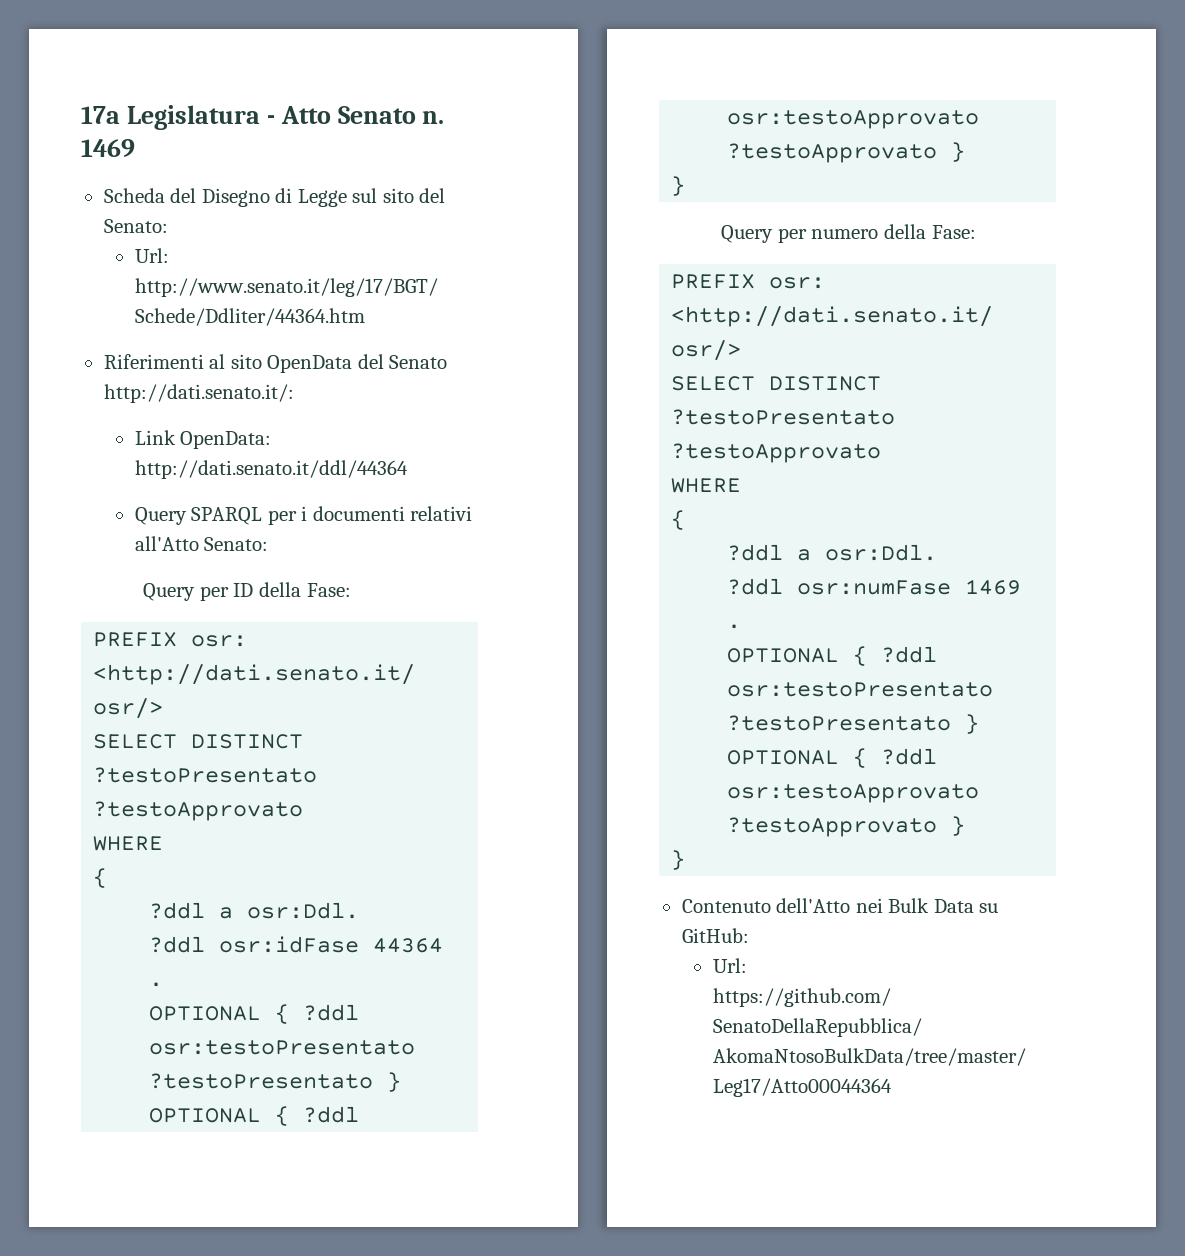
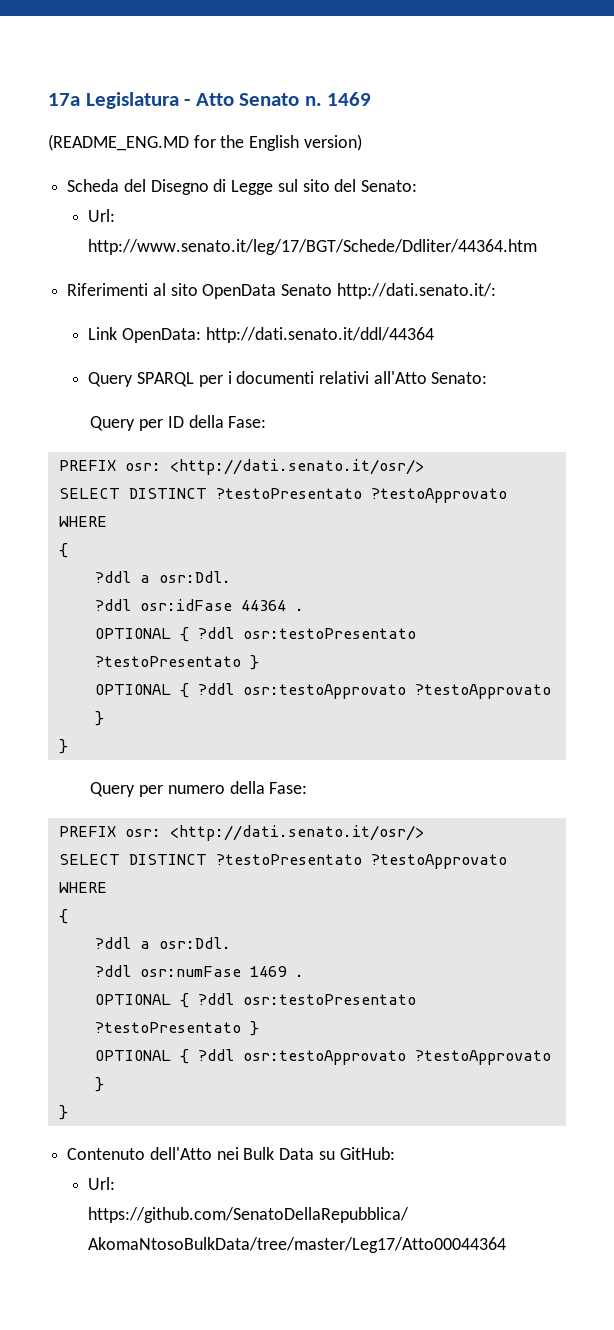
(135, 148) none -> [48,134,362,151] // (README_ENG.MD for the English version)
[357,354,384,369] del -> (277, 291) none

